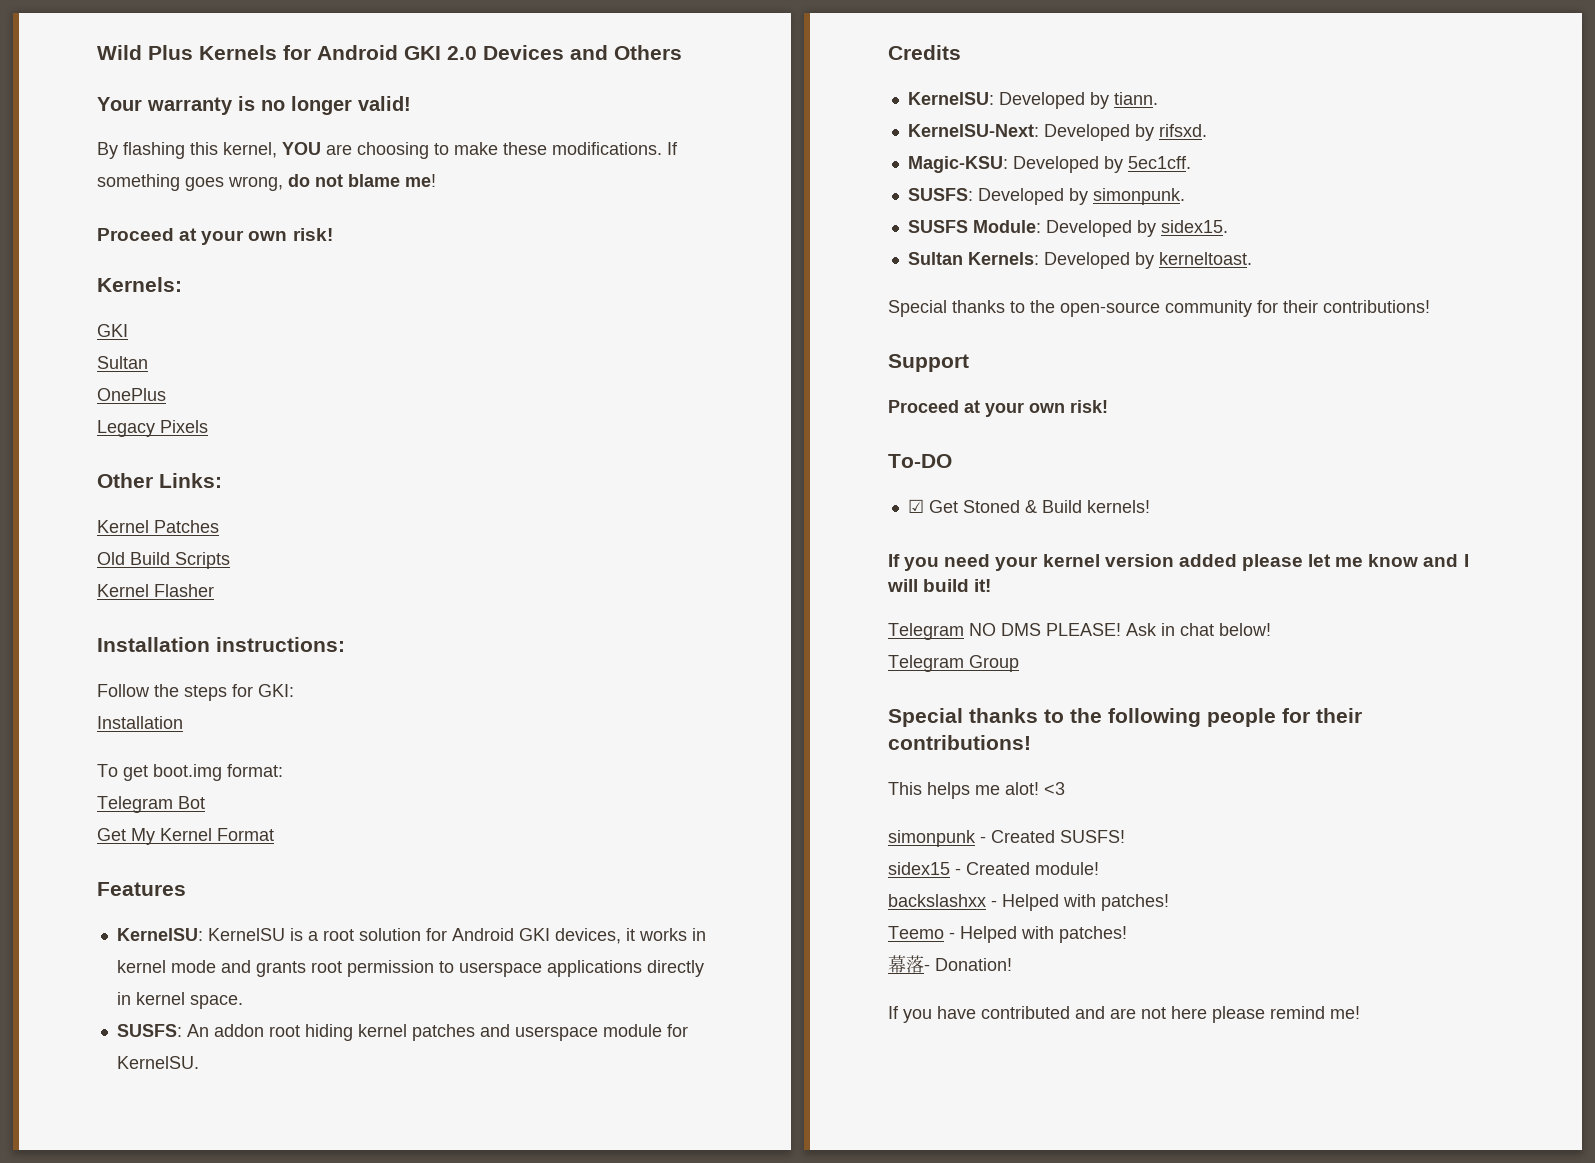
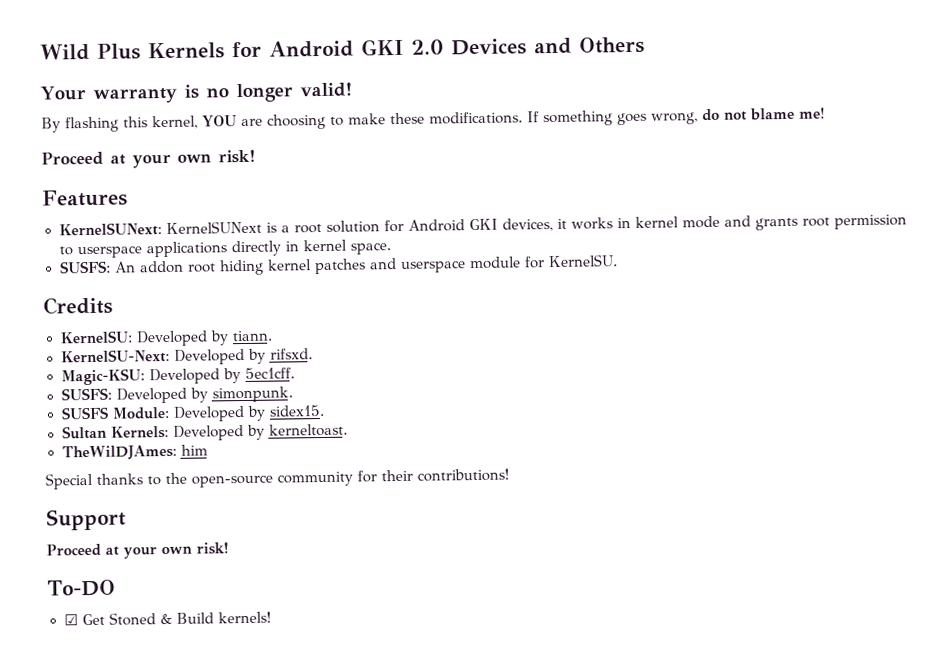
[97,277,182,292] [97,324,128,337] [97,356,148,369] [97,388,166,401] [97,420,208,437] [97,473,222,488] [97,520,219,533] [97,552,230,569] [97,584,214,597] [97,637,345,652] [97,684,294,701] [97,716,183,729] [97,764,283,781] [97,796,205,813] [97,828,274,845] // Kernels: // GKI // Sultan // OnePlus // Legacy Pixels // Other Links: // Kernel Patches // Old Build Scripts // Kernel Flasher // Installation instructions: // Follow the steps for GKI: // Installation // To get boot.img format: // Telegram Bot // Get My Kernel Format -> (256, 156) none
[116,928,285,941] KernelSU: KernelSU -> [58,220,262,237] KernelSUNext: KernelSUNext
(1252, 258) none -> [61,444,208,461] // TheWilDJAmes: him
[888,554,1469,571] [887,579,992,592] [888,623,1271,640] [888,655,1019,672] [888,708,1362,727] [888,735,1031,750] [888,782,1065,799] [888,830,1125,847] [888,862,1099,875] [888,894,1169,911] [888,926,1127,943] [888,955,1012,973] [888,1006,1360,1023] // If you need your kernel version added please let me know and I will build it! // Telegram NO DMS PLEASE! Ask in chat below! // Telegram Group // Special thanks to the following people for their contributions! // This helps me alot! <3 // simonpunk - Created SUSFS! // sidex15 - Created module! // backslashxx - Helped with patches! // Teemo - Helped with patches! // 幕落- Donation! // If you have contributed and are not here please remind me! -> (271, 617) none

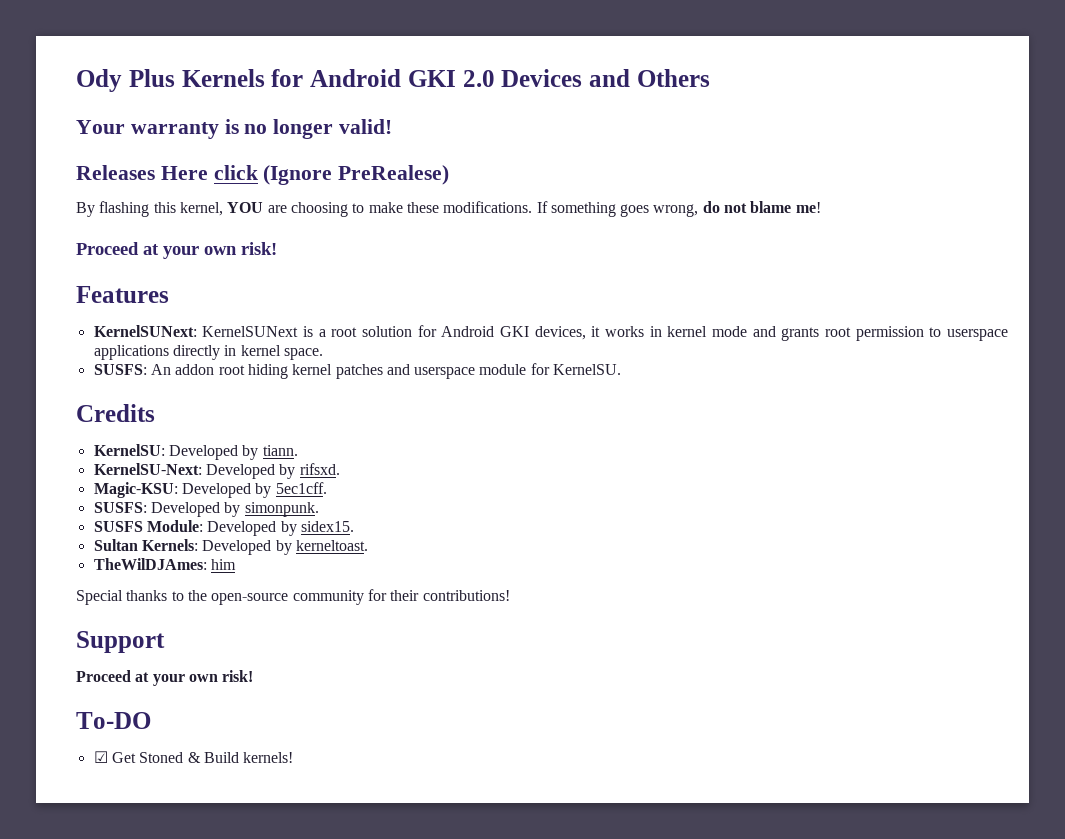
[40,43,90,61] Wild -> [76,69,122,92] Ody
(352, 90) none -> [76,165,450,185] // Releases Here click (Ignore PreRealese)

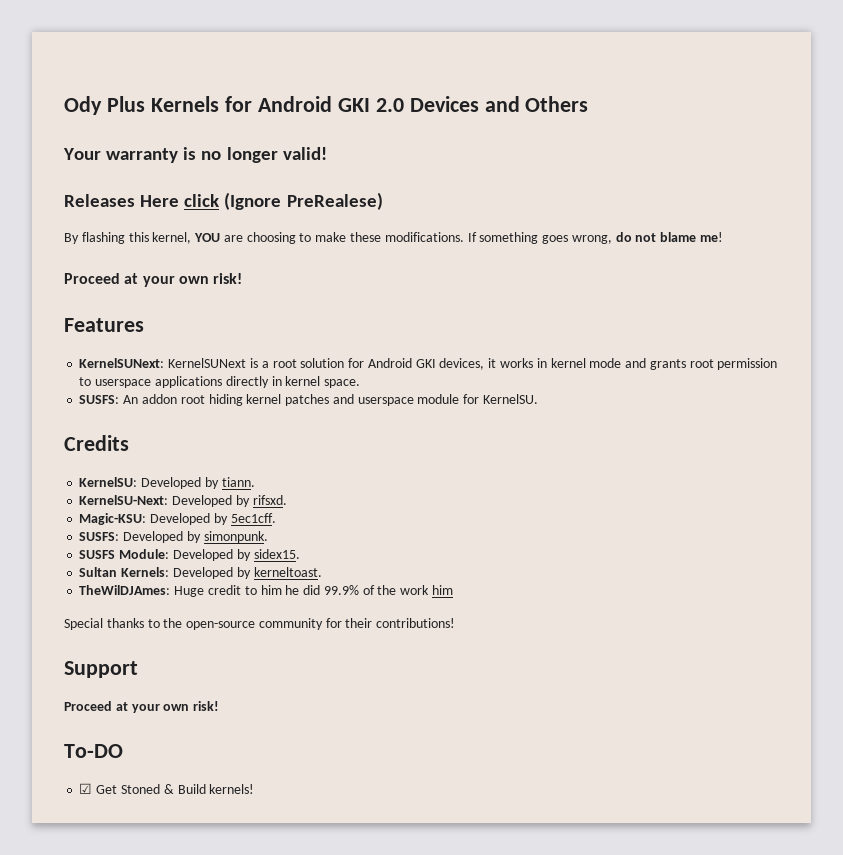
(207, 564) none -> [174,585,430,597] Huge credit to him he did 99.9% of the work

